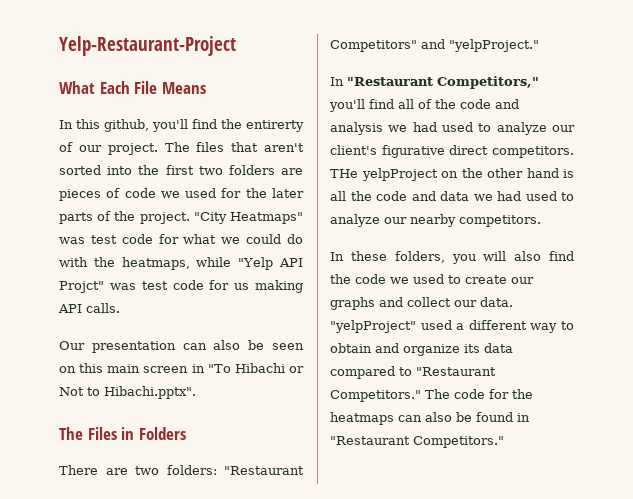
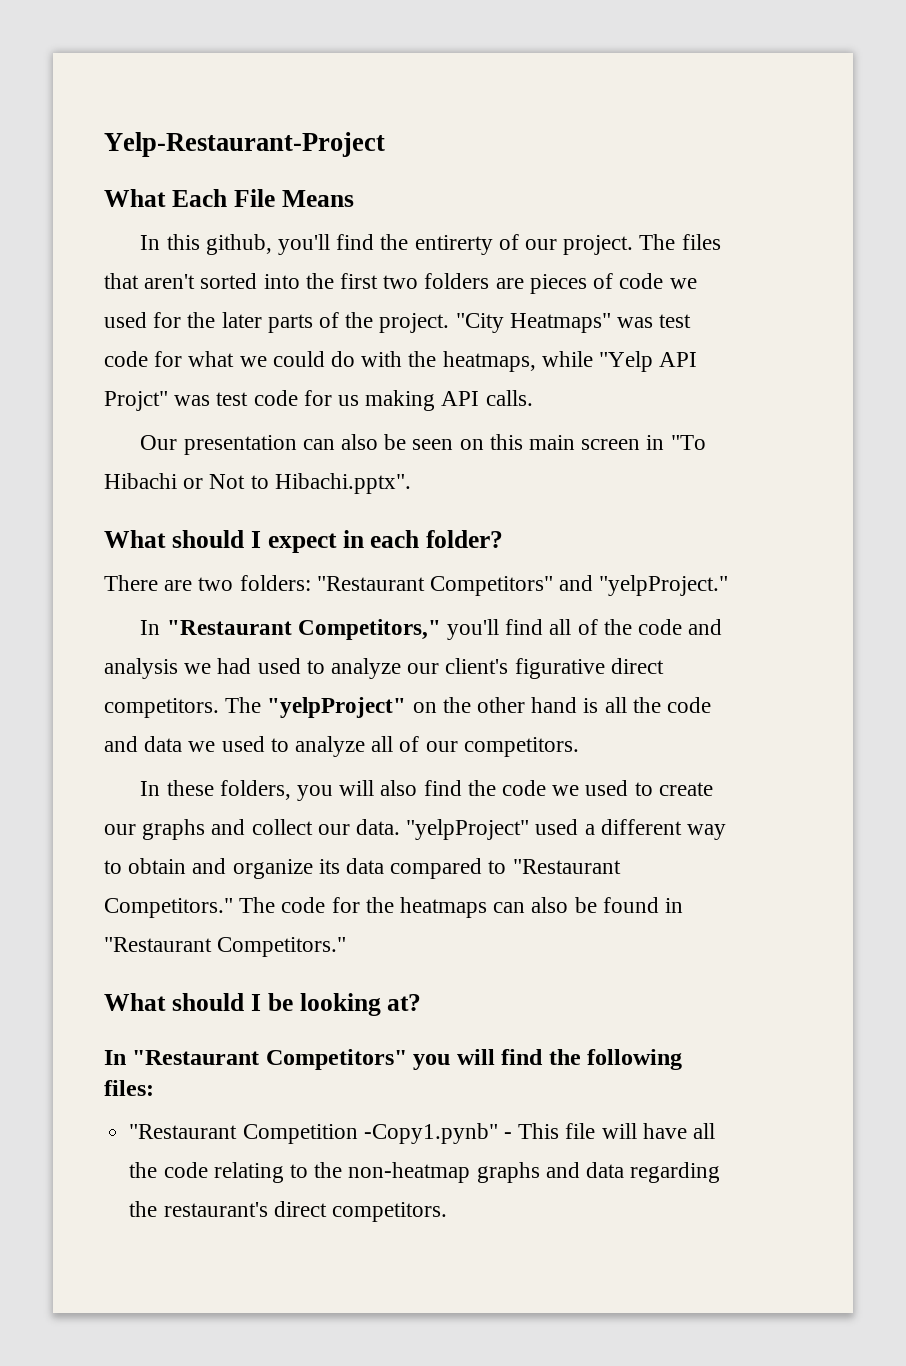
[59,427,186,440] The Files in Folders -> [104,530,504,553] What should I expect in each folder?
[330,168,438,181] THe yelpProject -> [225,697,407,718] The "yelpProject"
[497,191,574,201] [330,214,456,227] had used to analyze our nearby -> [221,736,458,757] used to analyze all of our
(504, 442) none -> [104,993,422,1016] [104,1049,683,1070] [104,1080,154,1096] [129,1123,715,1144] [129,1162,721,1183] [129,1201,447,1222] // What should I be looking at? // In "Restaurant Competitors" you will find the following files: // "Restaurant Competition -Copy1.pynb" - This file will have all the code relating to the non-heatmap graphs and data regarding the restaurant's direct competitors.

